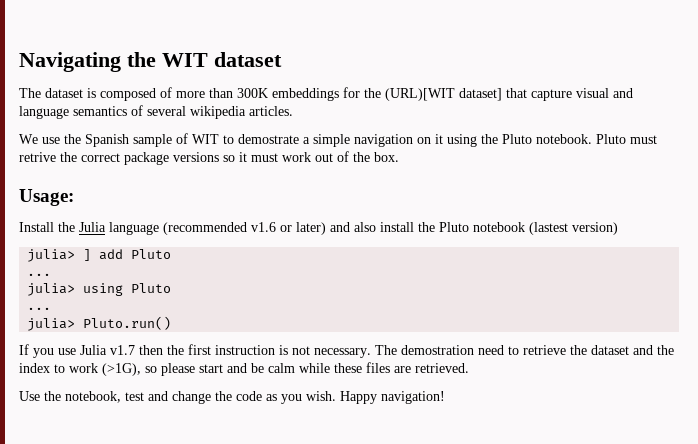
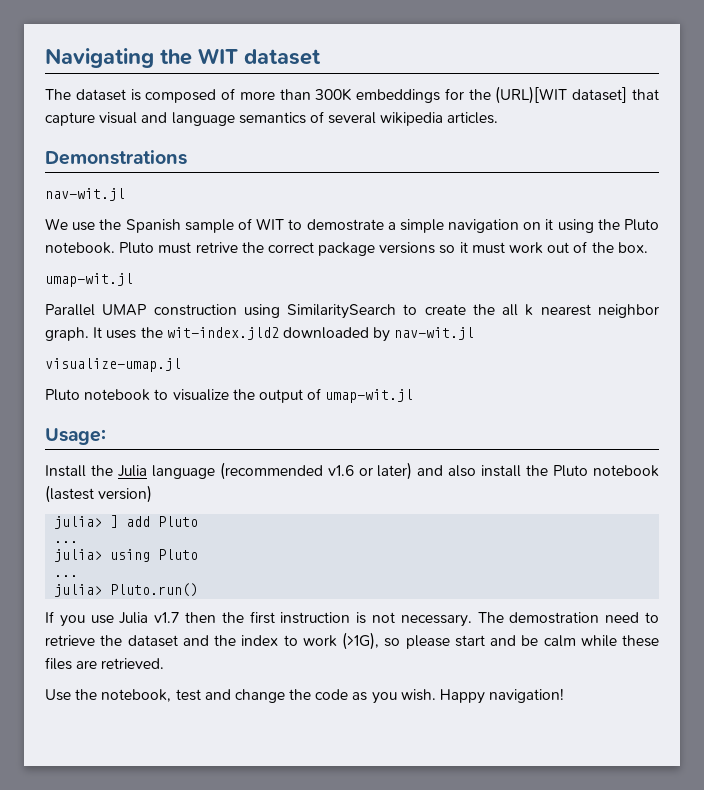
(293, 111) none -> [45,150,187,165] [45,188,125,201] // Demonstrations // nav-wit.jl
(399, 157) none -> [45,273,133,287] [45,304,659,319] [45,327,475,342] [45,358,181,372] [45,388,414,403] // umap-wit.jl // Parallel UMAP construction using SimilaritySearch to create the all k nearest neighbor graph. It uses the wit-index.jld2 downloaded by nav-wit.jl // visualize-umap.jl // Pluto notebook to visualize the output of umap-wit.jl

